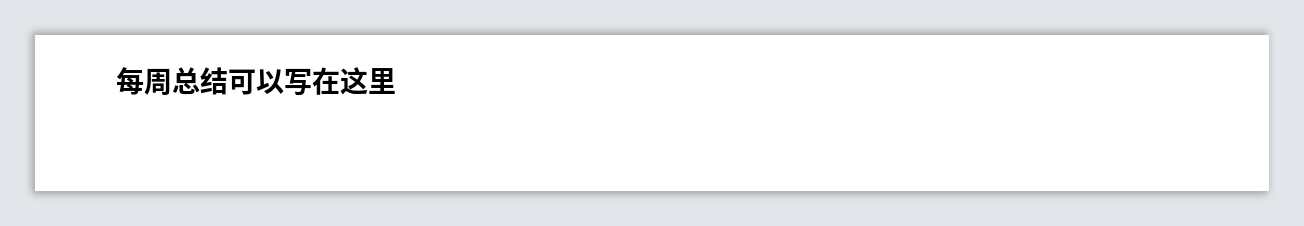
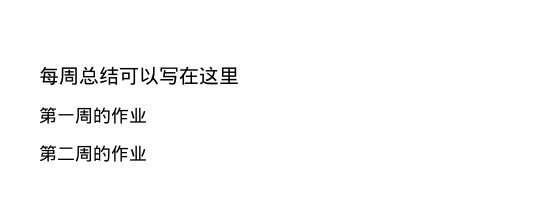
(396, 81) none -> [39,107,147,124] [39,145,147,162] // 第一周的作业 // 第二周的作业

